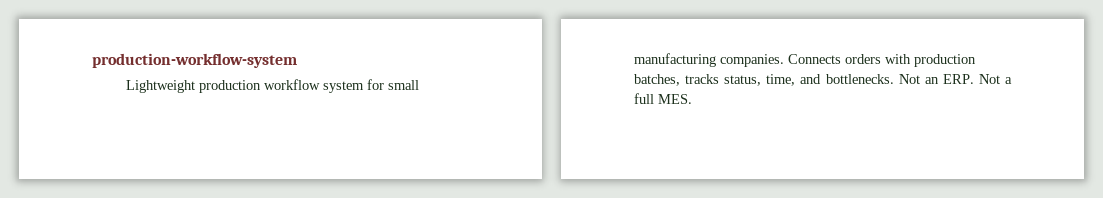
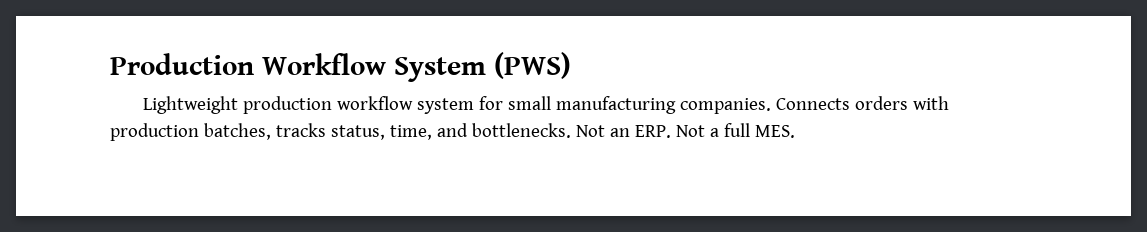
[92,53,297,68] production-workflow-system -> [110,52,571,82] Production Workflow System (PWS)

